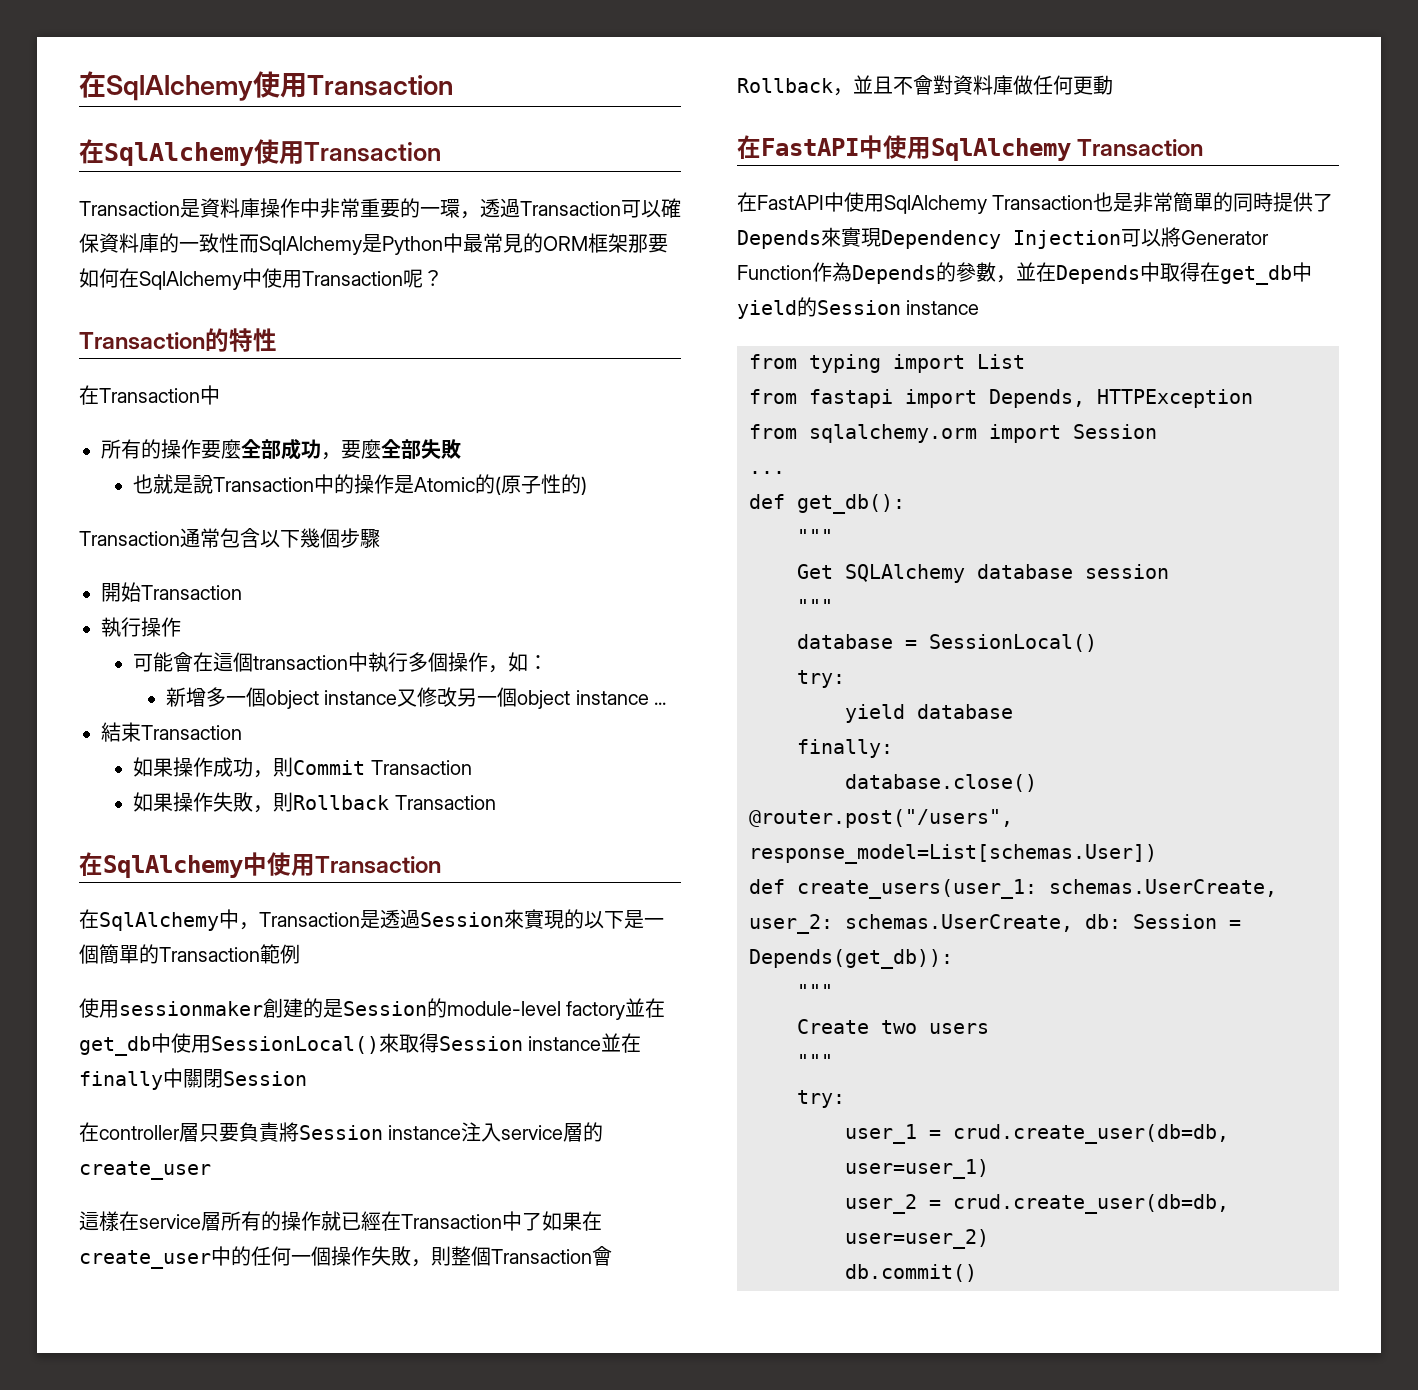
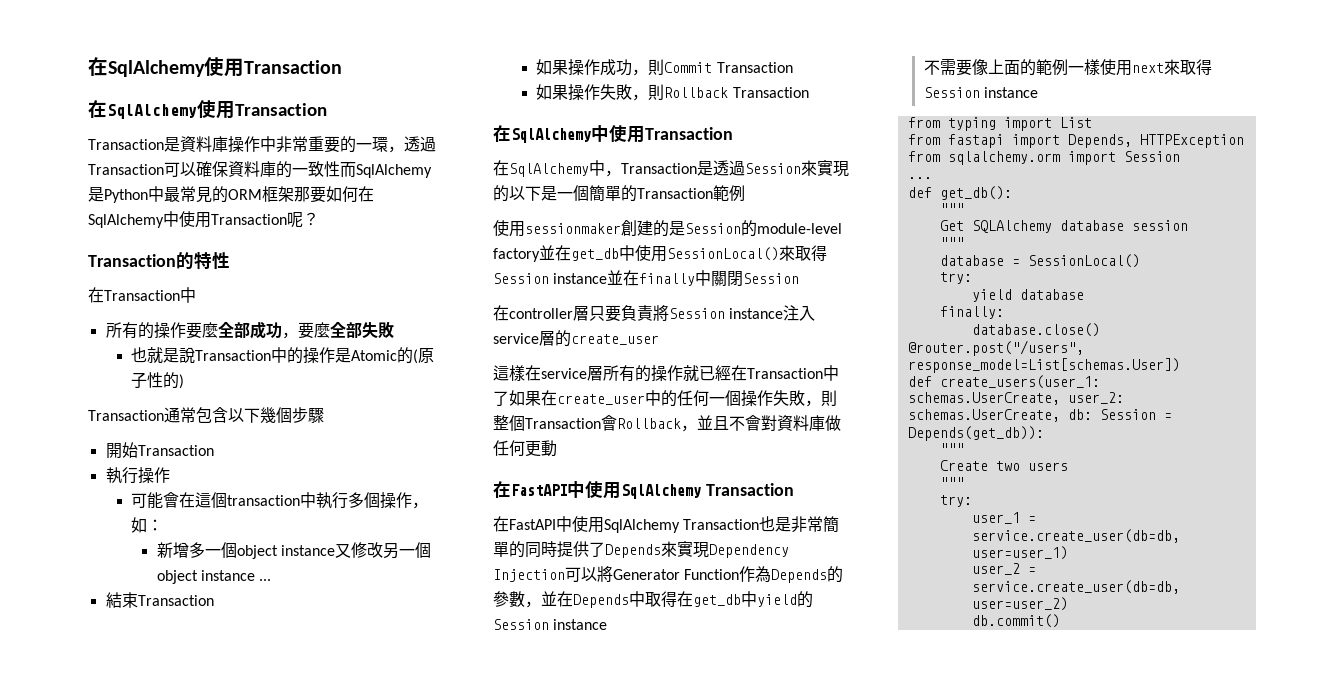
(980, 307) none -> [923,59,1212,76] [923,87,1038,98] // 不需要像上面的範例一樣使用next來取得Session instance
[953,1124,1229,1144] crud.create_user(db=db, -> [971,529,1180,543] service.create_user(db=db,
[953,1194,1229,1214] crud.create_user(db=db, -> [971,580,1180,594] service.create_user(db=db,

